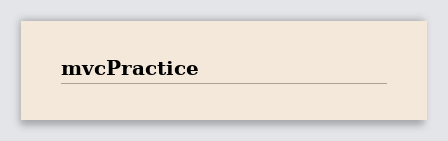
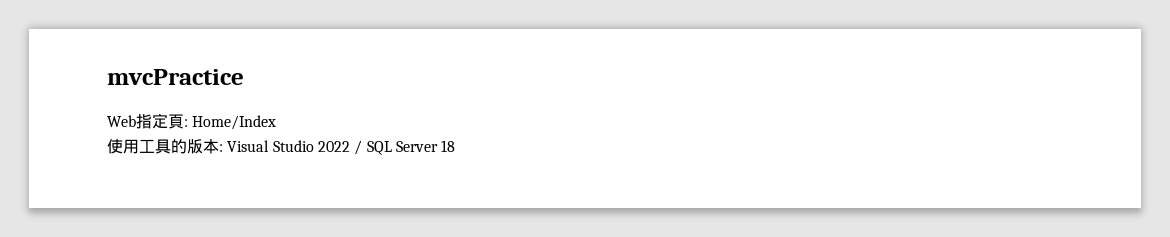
(199, 67) none -> [107,113,277,130] [107,139,456,155] // Web指定頁: Home/Index // 使用工具的版本: Visual Studio 2022 / SQL Server 18

